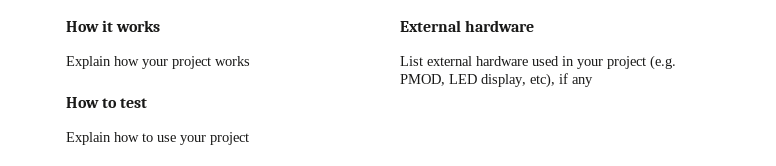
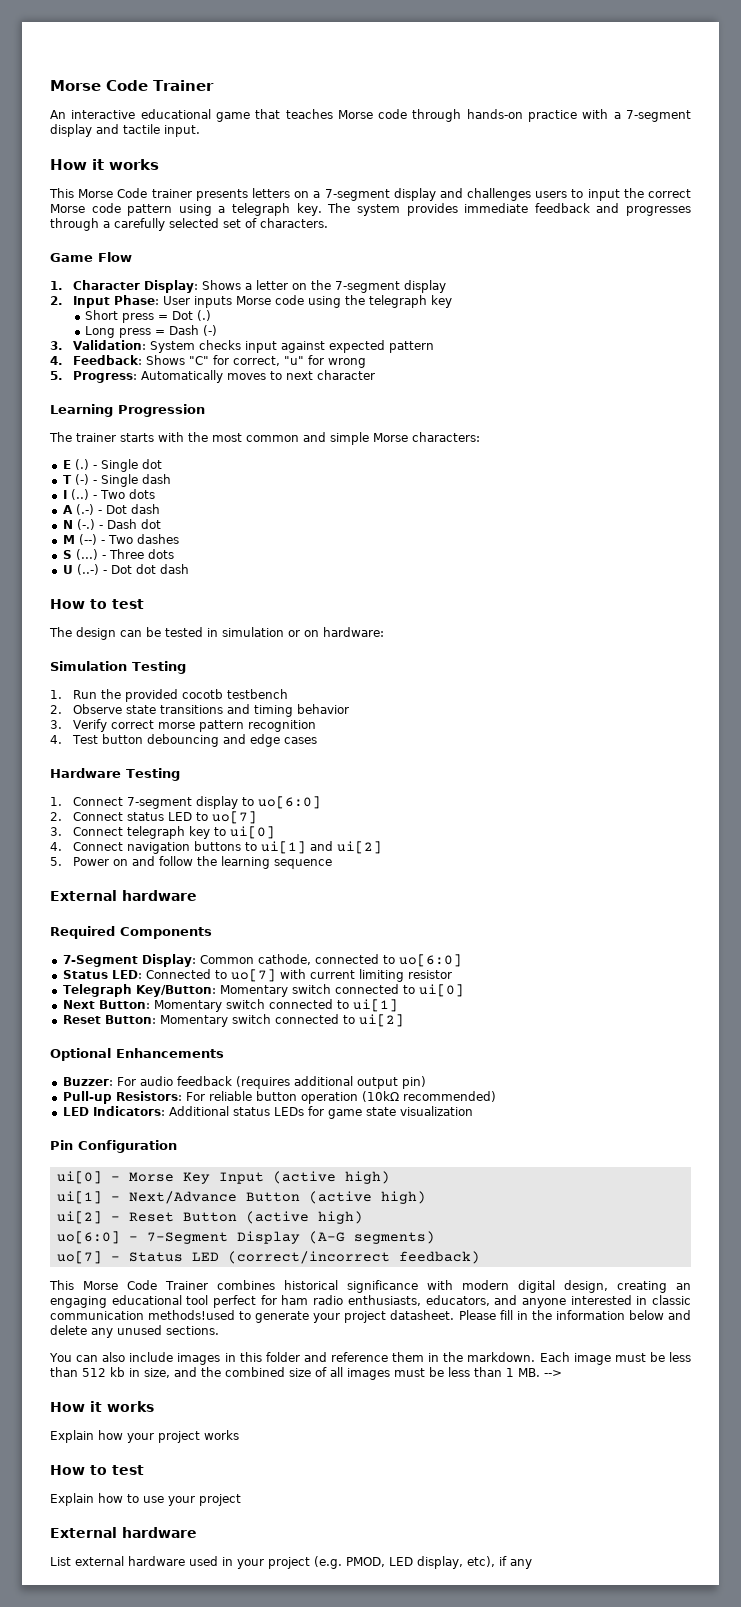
(66, 26) none -> [50,80,214,91] [50,109,691,122] [50,124,200,137] [50,159,159,170] [49,188,691,201] [50,203,692,216] [50,218,328,231] [50,252,132,262] [50,280,446,293] [50,295,452,308] [85,310,212,323] [85,325,218,338] [50,340,434,353] [50,355,366,368] [50,370,375,383] [50,404,205,417] [49,432,480,445] [62,459,162,472] [62,474,171,487] [62,489,155,500] [62,504,160,515] [62,519,161,530] [62,534,179,545] [62,549,174,560] [62,564,189,575] [50,599,144,609] [49,627,384,640] [50,661,186,674] [50,689,288,702] [50,704,349,717] [50,719,316,732] [50,734,317,747] [50,768,180,781] [50,796,321,809] [50,811,257,824] [50,826,275,839] [50,841,382,854] [50,856,332,869] [50,890,197,901] [50,926,212,939] [62,954,462,967] [62,969,452,982] [62,984,464,997] [62,999,398,1012] [62,1014,404,1027] [50,1048,224,1061] [62,1076,426,1089] [62,1091,496,1104] [62,1106,473,1119] [50,1140,177,1153] [56,1171,390,1184] [56,1191,426,1204] [56,1211,363,1224] [56,1231,435,1244] [56,1251,480,1264] [49,1280,691,1293] [50,1295,691,1308] [50,1310,692,1323] [50,1325,219,1338] [49,1352,691,1365] [50,1367,562,1380] Morse Code Trainer // An interactive educational game that teaches Morse code through hands-on practice with a 7-segment display and tactile input. // How it works // This Morse Code trainer presents letters on a 7-segment display and challenges users to input the correct Morse code pattern using a telegraph key. The system provides immediate feedback and progresses through a carefully selected set of characters. // Game Flow // 1. Character Display: Shows a letter on the 7-segment display // 2. Input Phase: User inputs Morse code using the telegraph key // Short press = Dot (.) // Long press = Dash (-) // 3. Validation: System checks input against expected pattern // 4. Feedback: Shows "C" for correct, "u" for wrong // 5. Progress: Automatically moves to next character // Learning Progression // The trainer starts with the most common and simple Morse characters: // E (.) - Single dot // T (-) - Single dash // I (..) - Two dots // A (.-) - Dot dash // N (-.) - Dash dot // M (--) - Two dashes // S (...) - Three dots // U (..-) - Dot dot dash // How to test // The design can be tested in simulation or on hardware: // Simulation Testing // 1. Run the provided cocotb testbench // 2. Observe state transitions and timing behavior // 3. Verify correct morse pattern recognition // 4. Test button debouncing and edge cases // Hardware Testing // 1. Connect 7-segment display to uo[6:0] // 2. Connect status LED to uo[7] // 3. Connect telegraph key to ui[0] // 4. Connect navigation buttons to ui[1] and ui[2] // 5. Power on and follow the learning sequence // External hardware // Required Components // 7-Segment Display: Common cathode, connected to uo[6:0] // Status LED: Connected to uo[7] with current limiting resistor // Telegraph Key/Button: Momentary switch connected to ui[0] // Next Button: Momentary switch connected to ui[1] // Reset Button: Momentary switch connected to ui[2] // Optional Enhancements // Buzzer: For audio feedback (requires additional output pin) // Pull-up Resistors: For reliable button operation (10kΩ recommended) // LED Indicators: Additional status LEDs for game state visualization // Pin Configuration // ui[0] - Morse Key Input (active high) // ui[1] - Next/Advance Button (active high) // ui[2] - Reset Button (active high) // uo[6:0] - 7-Segment Display (A-G segments) // uo[7] - Status LED (correct/incorrect feedback) // This Morse Code Trainer combines historical significance with modern digital design, creating an engaging educational tool perfect for ham radio enthusiasts, educators, and anyone interested in classic communication methods!used to generate your project datasheet. Please fill in the information below and delete any unused sections. // You can also include images in this folder and reference them in the markdown. Each image must be less than 512 kb in size, and the combined size of all images must be less than 1 MB. --> //

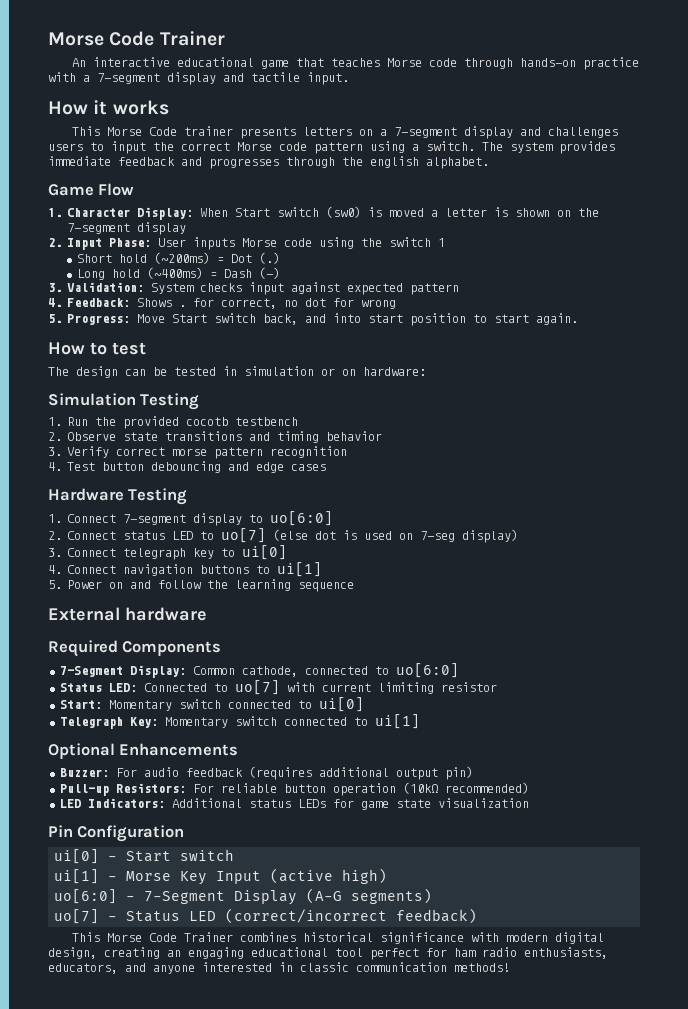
[232,203,322,216] telegraph key. -> [426,141,475,151] switch.
[103,218,328,231] a carefully selected set of characters. -> [342,156,489,169] the english alphabet.
[201,280,288,290] Shows a letter -> [200,206,551,218] When Start switch (sw0) is moved a letter is shown
[368,295,452,308] telegraph key -> [389,237,446,247] switch 1
[122,313,155,323] press -> [118,252,210,264] hold (~200ms)
[119,328,152,338] press -> [111,267,203,279] hold (~400ms)
[188,356,209,365] "C" -> [179,305,187,307] .
[283,356,304,365] "u" -> [284,298,327,307] no dot
[140,370,375,383] [50,404,205,417] [49,432,480,445] [62,459,162,472] [62,474,171,487] [62,489,155,500] [62,504,160,515] [62,519,161,530] [62,534,179,545] [62,549,174,560] [62,564,189,575] Automatically moves to next character // Learning Progression // The trainer starts with the most common and simple Morse characters: // E (.) - Single dot // T (-) - Single dash // I (..) - Two dots // A (.-) - Dot dash // N (-.) - Dash dot // M (--) - Two dashes // S (...) - Three dots // U (..-) - Dot dot dash -> [137,313,579,326] Move Start switch back, and into start position to start again.
(257, 817) none -> [273,529,519,543] (else dot is used on 7-seg display)
[309,841,382,854] and ui[2] -> (323, 569) none
[62,984,216,997] Telegraph Key/Button: -> [59,700,102,709] Start:
[62,1000,150,1009] Next Button: -> [59,717,158,729] Telegraph Key:
[62,1014,404,1027] // Reset Button: Momentary switch connected to ui[2] -> (420, 721) none
(120, 1178) none -> [126,849,235,862] [54,869,118,884] Start switch // ui[1] -
[56,1191,426,1204] [56,1211,363,1224] // ui[1] - Next/Advance Button (active high) // ui[2] - Reset Button (active high) -> (388, 876) none
[148,1310,692,1323] [50,1325,219,1338] [49,1352,691,1365] [50,1367,562,1380] [50,1401,154,1412] [50,1430,239,1443] [50,1465,144,1475] [50,1493,241,1506] [50,1527,197,1538] [50,1556,532,1569] methods!used to generate your project datasheet. Please fill in the information below and delete any unused sections. // You can also include images in this folder and reference them in the markdown. Each image must be less than 512 kb in size, and the combined size of all images must be less than 1 MB. --> // How it works // Explain how your project works // How to test // Explain how to use your project // External hardware // List external hardware used in your project (e.g. PMOD, LED display, etc), if any -> [454,963,510,972] methods!

